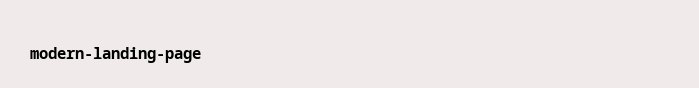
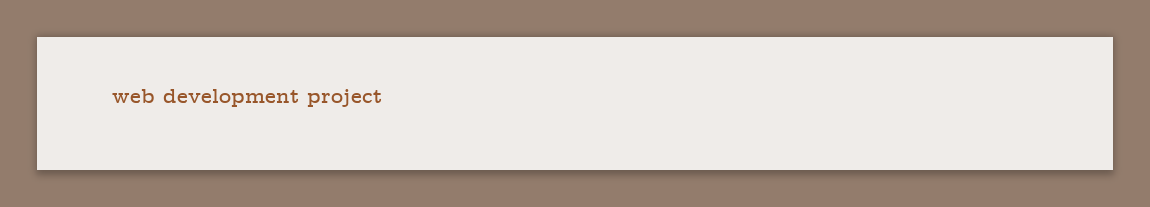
[30,47,201,63] modern-landing-page -> [112,89,382,107] web development project

